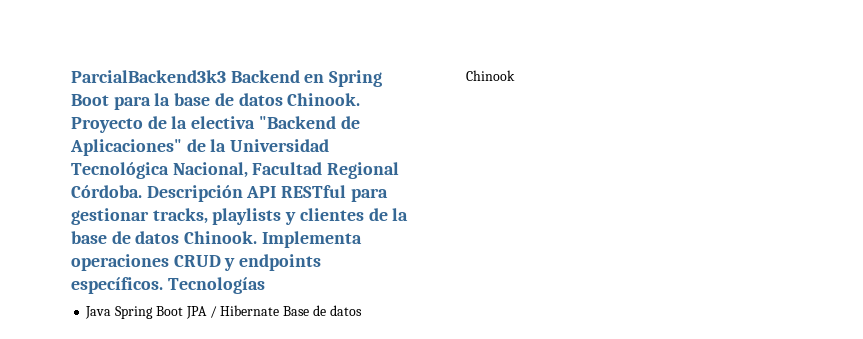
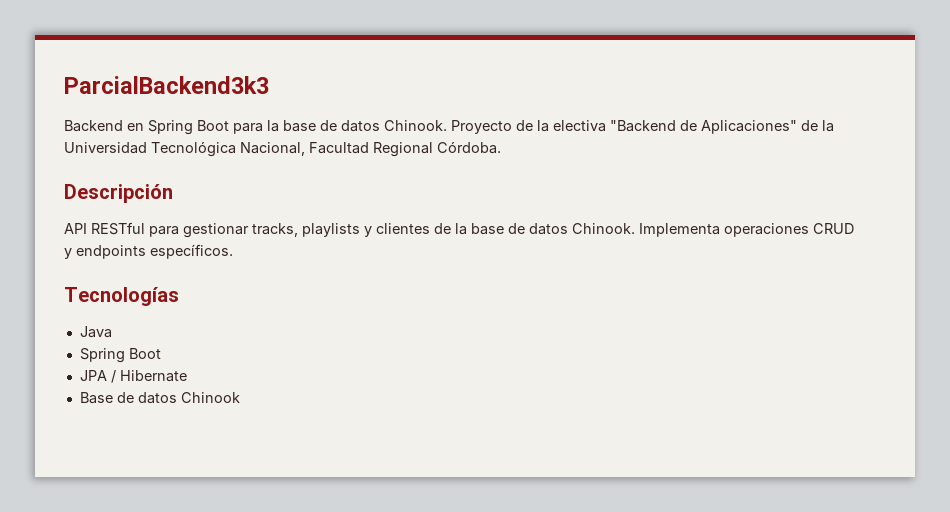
(226, 76) none -> (269, 85) //
(142, 191) none -> (501, 147) //
(243, 193) none -> (173, 193) //
(163, 285) none -> (233, 251) //
[115,306,183,319] Spring Boot -> [79,348,161,363] // Spring Boot //
(280, 310) none -> (187, 376) //

